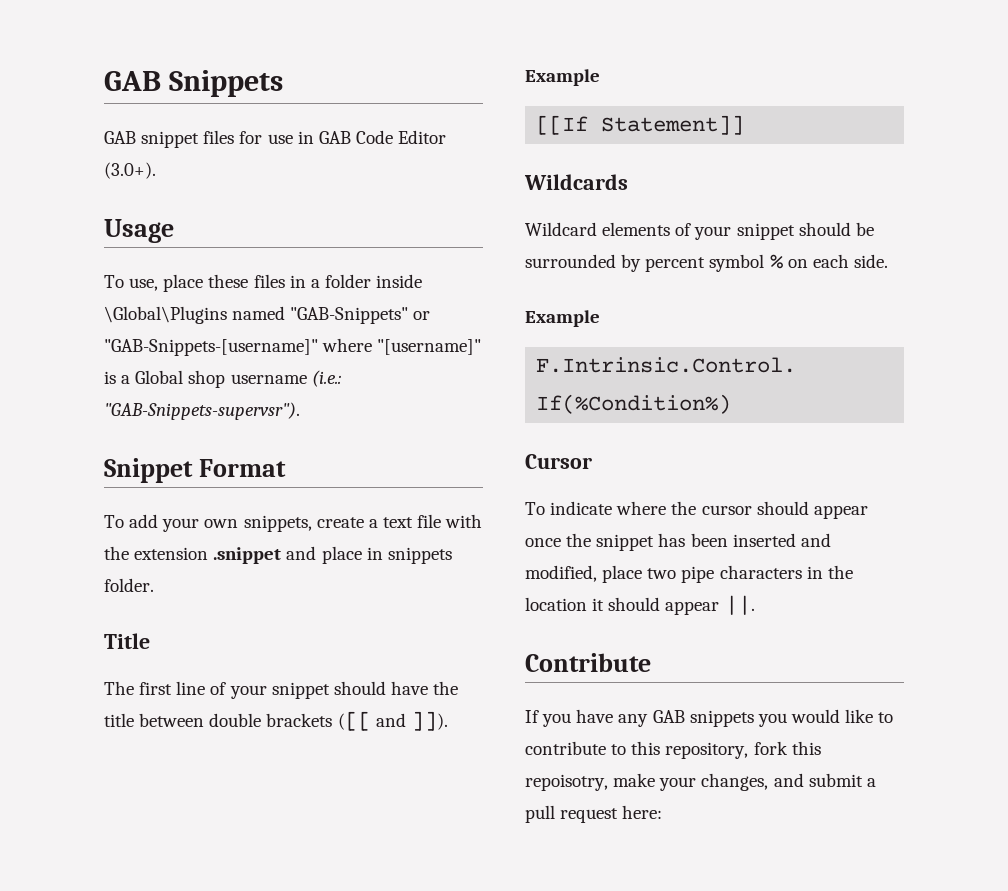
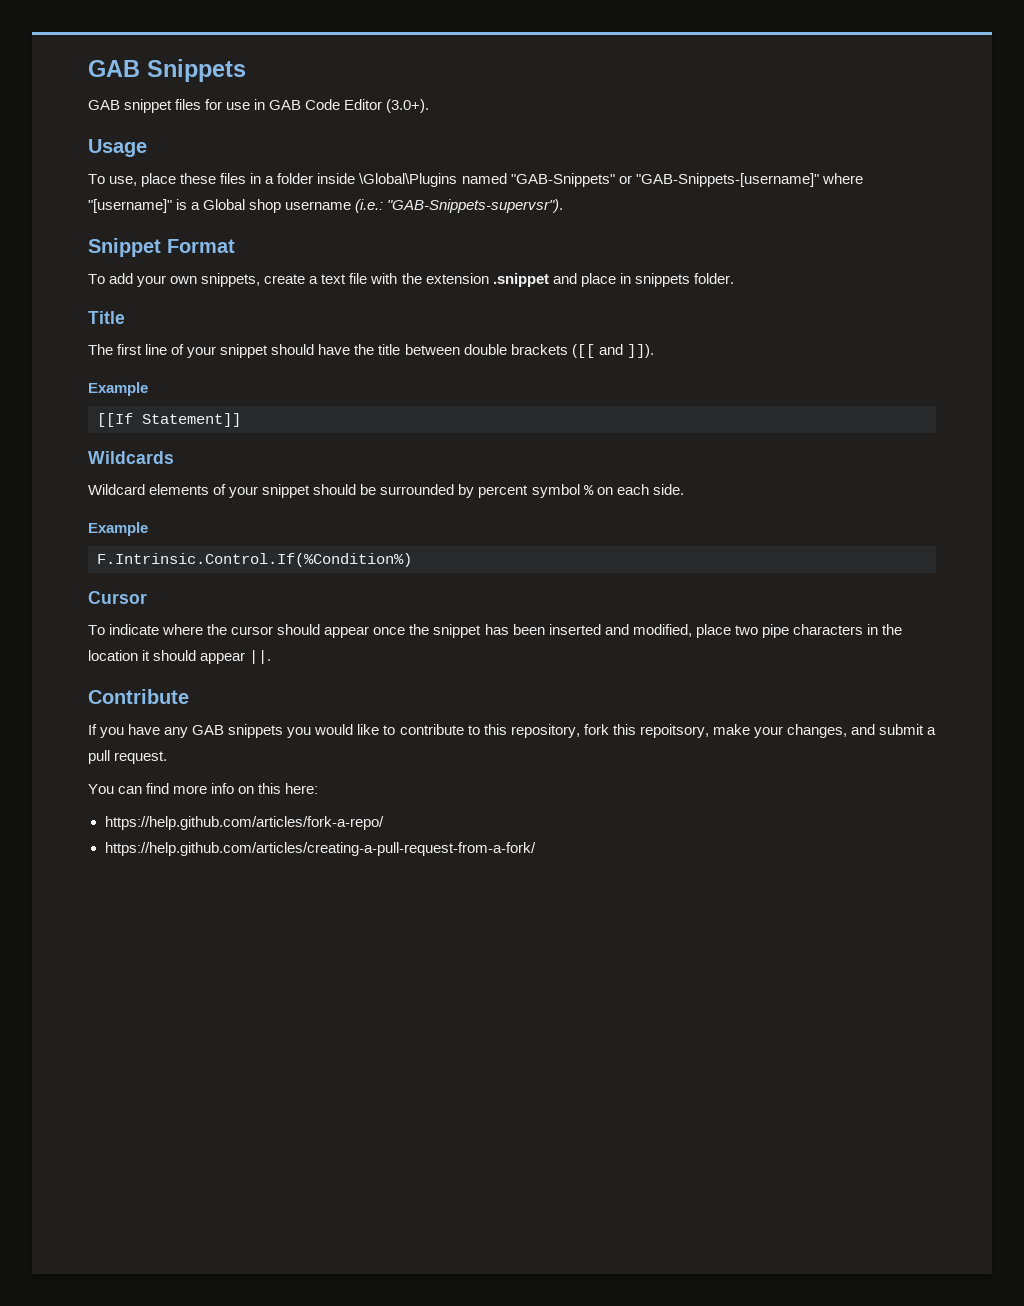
[525,774,608,791] repoisotry, -> [639,724,709,738] repoitsory,
[560,808,619,823] request -> [114,751,168,764] [88,783,282,794] request. // You can find more info on this
(663, 812) none -> [104,816,384,830] [104,842,536,856] // https://help.github.com/articles/fork-a-repo/ // https://help.github.com/articles/creating-a-pull-request-from-a-fork/

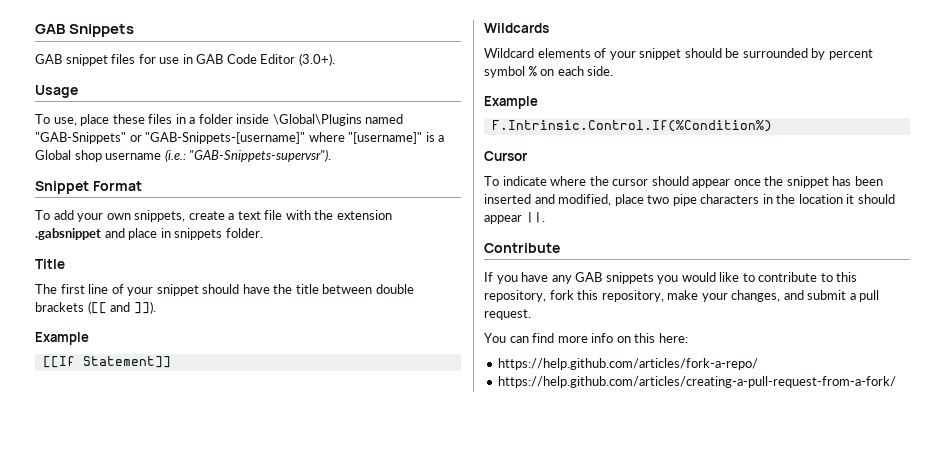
[492,273,549,287] .snippet -> [35,228,101,240] .gabsnippet
[639,724,709,738] repoitsory, -> [601,290,664,302] repository,

